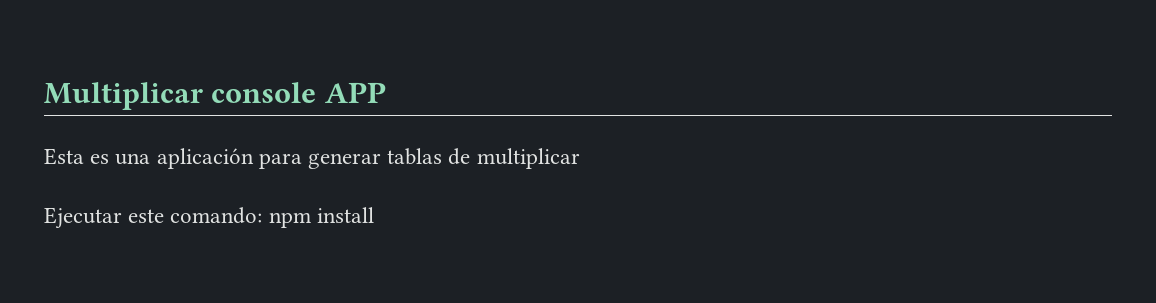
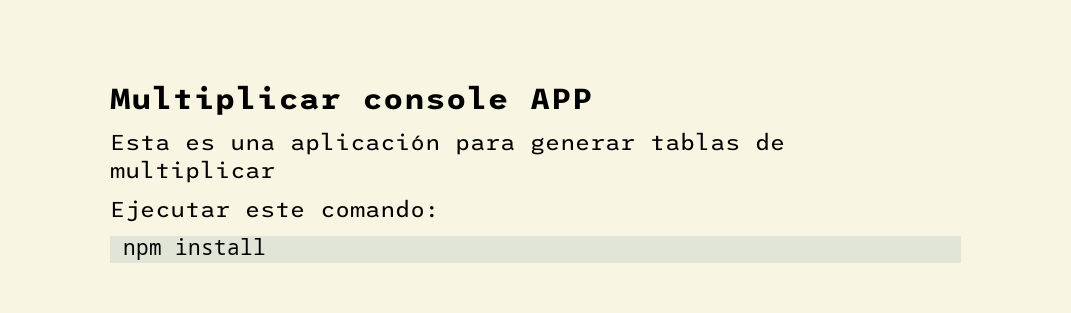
(263, 215) none -> (440, 208) //

